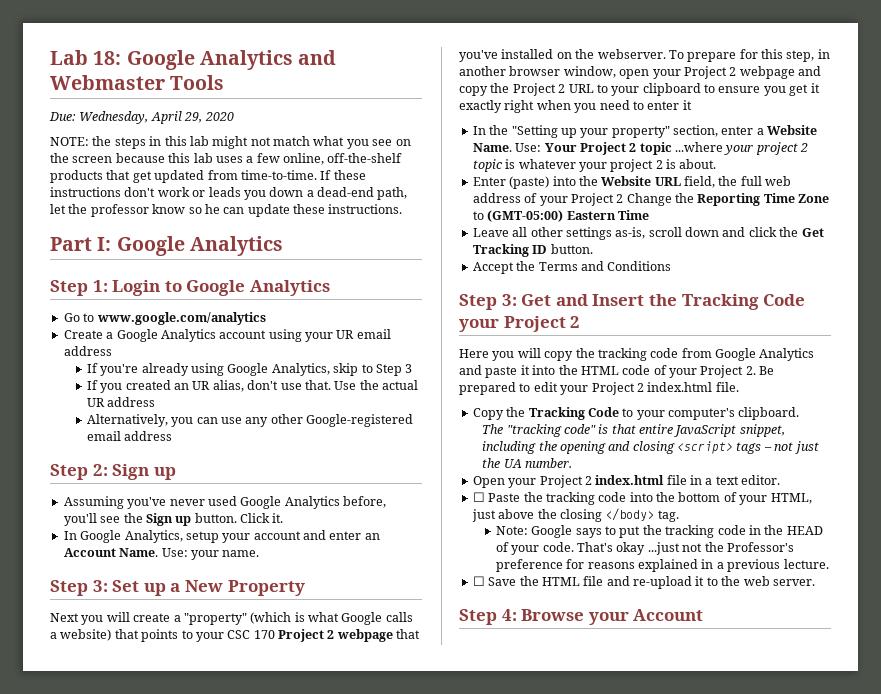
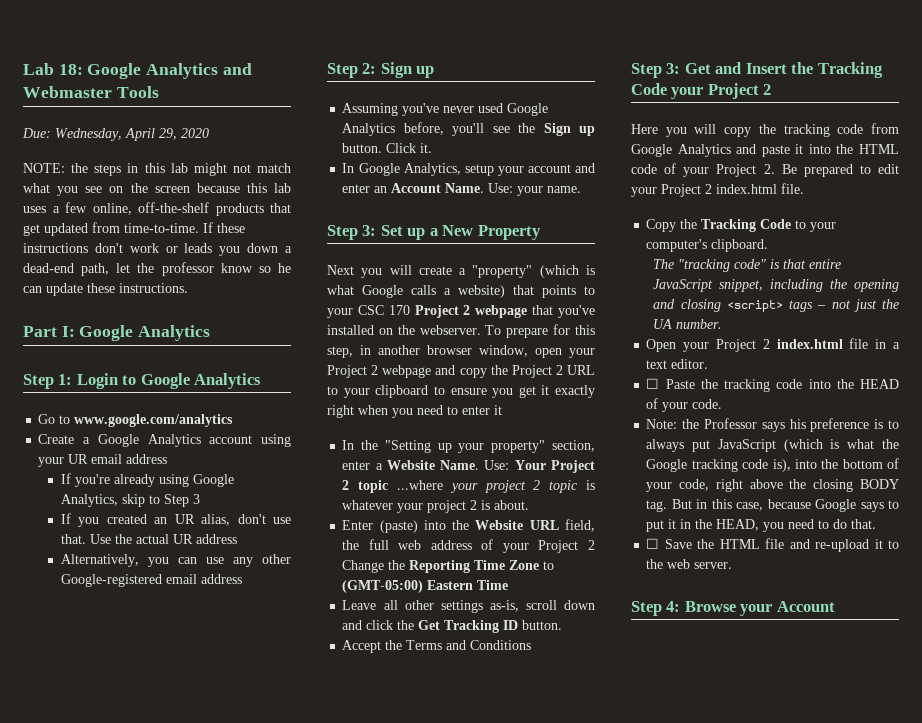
(675, 497) none -> [860,379,899,389] [646,398,723,412] [646,418,899,432] [646,439,899,452] [646,459,839,472] HEAD of your code. // Note: the Professor says his preference is to always put JavaScript (which is what the Google tracking code is), into the
[770,493,812,504] [471,509,496,522] HTML, just -> [679,479,743,492] code, right
[605,508,655,521] </body> -> [860,479,899,489] BODY
[495,525,823,538] [495,542,794,555] [495,559,829,572] // Note: Google says to put the tracking code in the HEAD of your code. That's okay ...just not the Professor's preference for reasons explained in a previous lecture. -> [671,499,899,512] [646,519,877,532] But in this case, because Google says to put it in the HEAD, you need to do that.

